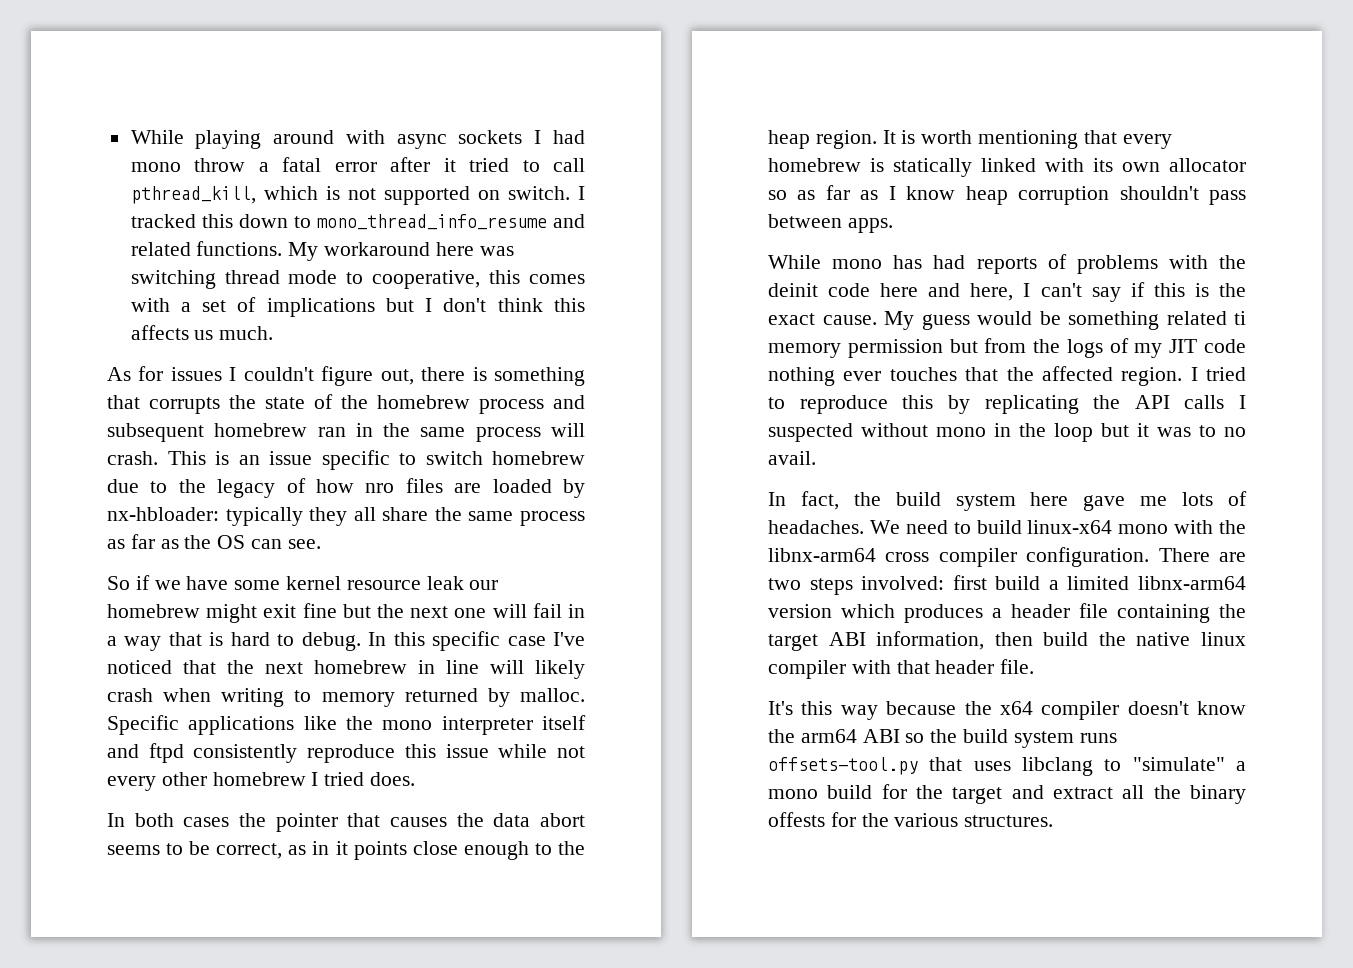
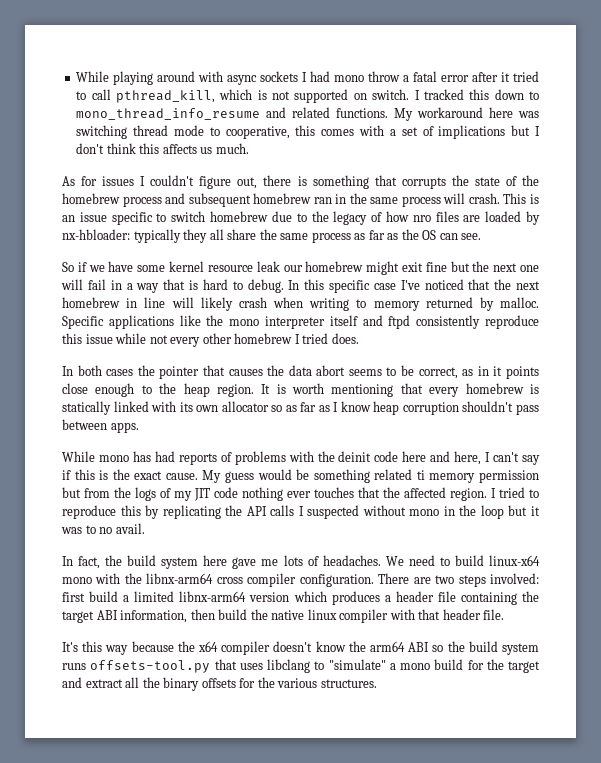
[768,812,825,827] offests -> [201,678,236,688] offsets

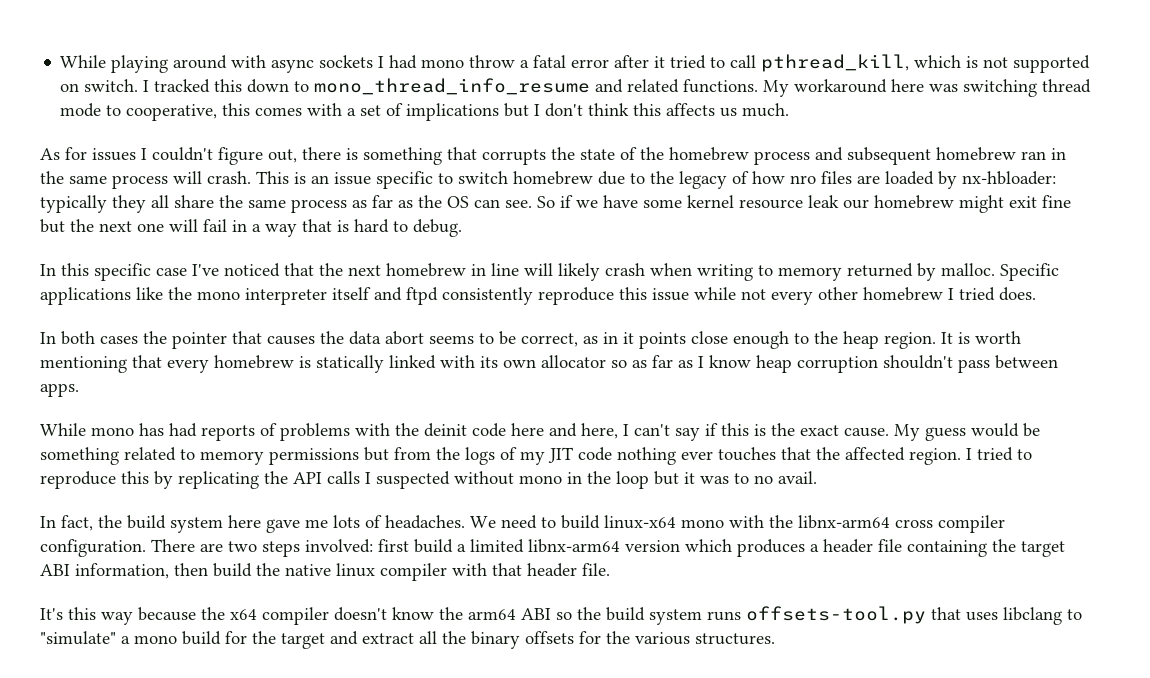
(482, 236) // -> (532, 204) none
(284, 286) none -> (462, 228) //
[416,470,539,483] ti memory permission -> [180,448,359,465] to memory permissions

